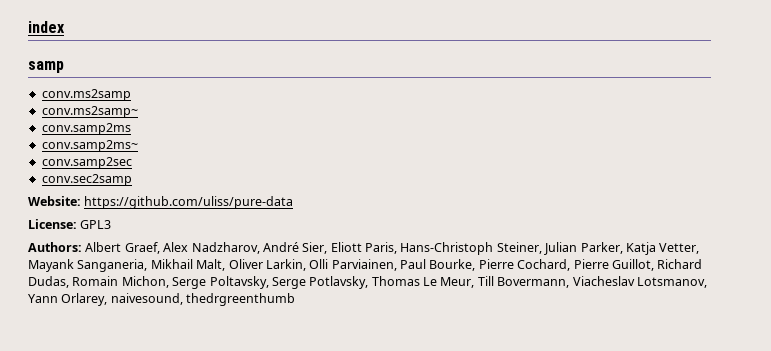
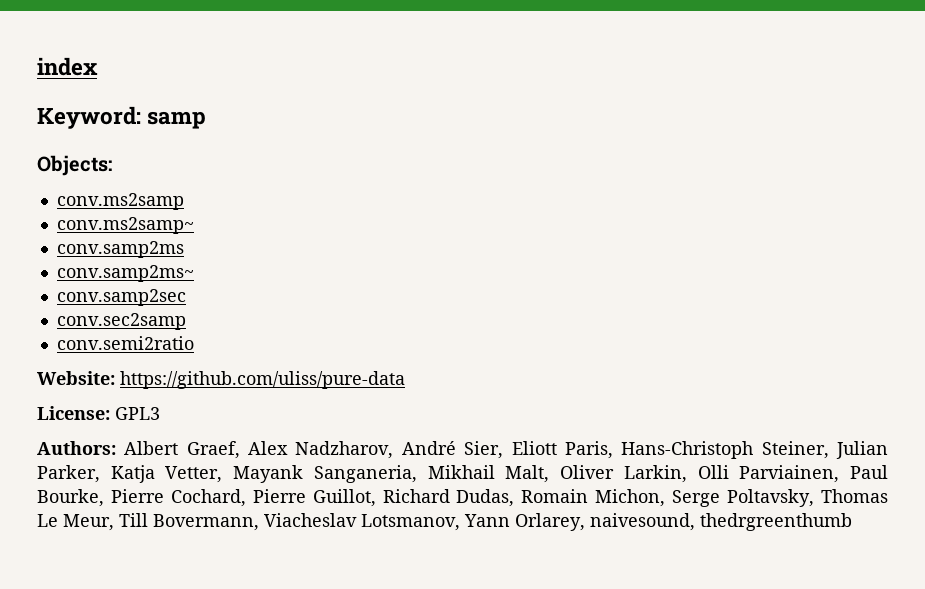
(65, 27) none -> [37,106,141,129] Keyword:
(64, 67) none -> [37,155,112,176] // Objects:
(132, 180) none -> [56,336,194,350] // conv.semi2ratio
[271,276,369,289] Serge Potlavsky, -> (815, 498) none

